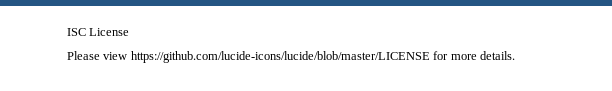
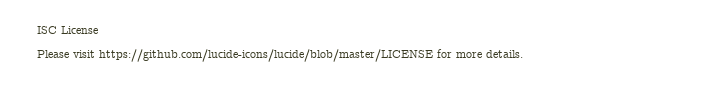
[103,52,128,60] view -> [73,50,95,58] visit

